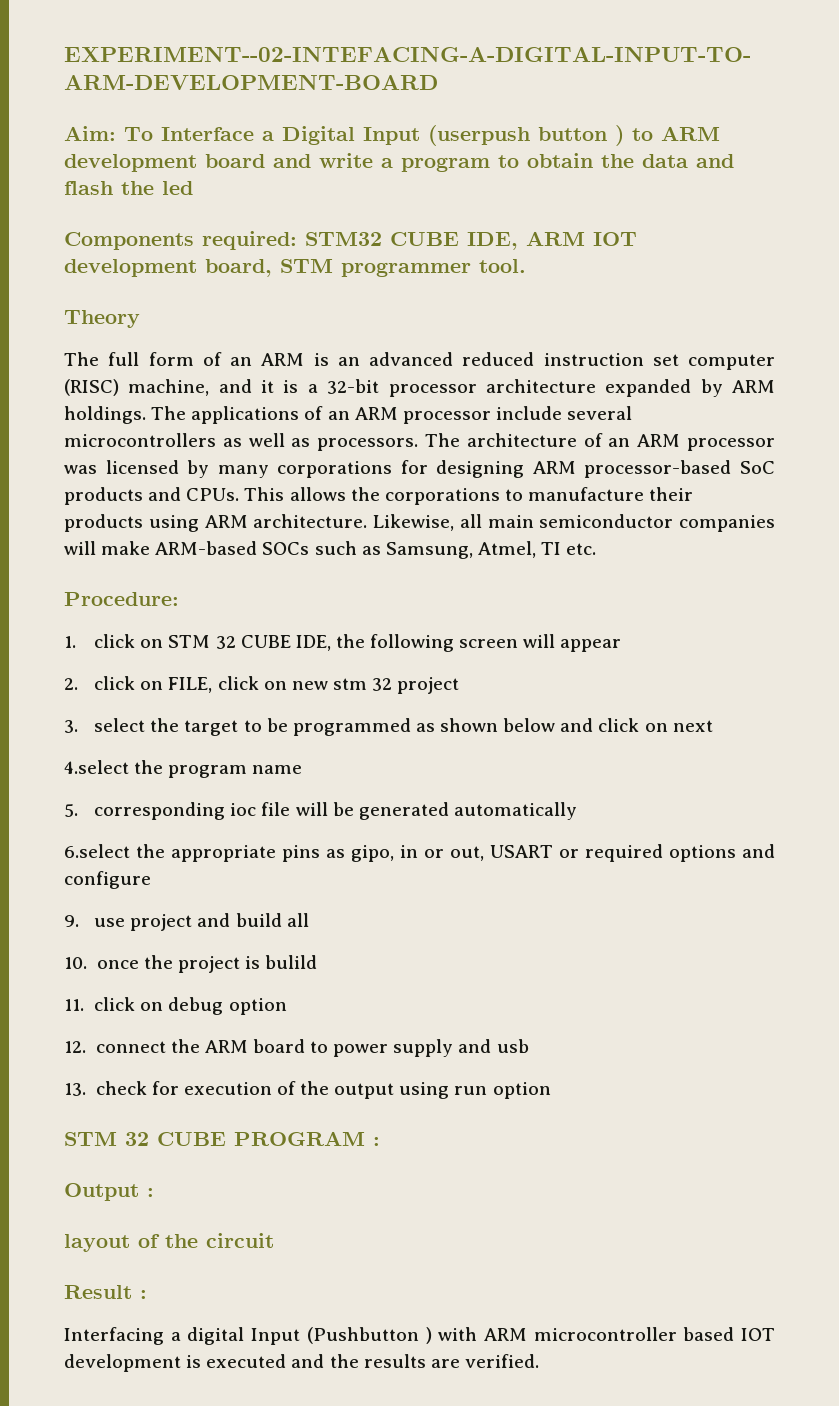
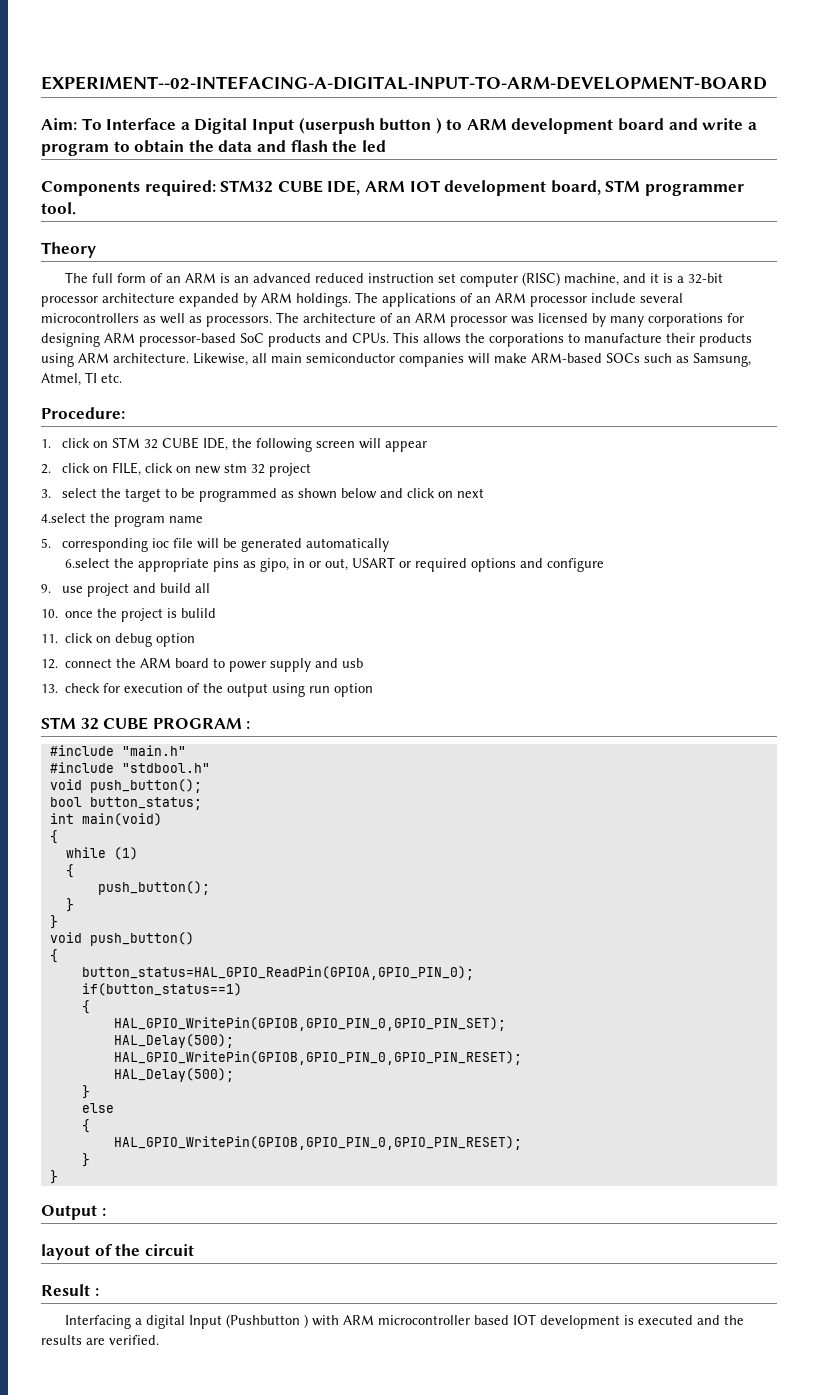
(380, 1141) none -> [49,745,186,756] [49,762,210,773] [49,779,202,793] [49,797,202,810] [49,813,162,826] [49,830,58,844] [65,847,138,860] [65,864,74,878] [97,881,210,895] [65,898,74,912] [49,915,58,929] [49,932,194,946] [49,949,58,963] [81,966,474,980] [81,983,242,996] [81,1000,90,1014] [113,1017,506,1031] [113,1034,234,1048] [113,1051,522,1065] [113,1068,234,1082] [81,1085,90,1099] [81,1103,114,1113] [81,1119,90,1133] [113,1136,522,1150] [81,1153,90,1167] [49,1170,58,1184] // #include "main.h" // #include "stdbool.h" // void push_button(); // bool button_status; // int main(void) // { // while (1) // { // push_button(); // } // } // void push_button() // { // button_status=HAL_GPIO_ReadPin(GPIOA,GPIO_PIN_0); // if(button_status==1) // { // HAL_GPIO_WritePin(GPIOB,GPIO_PIN_0,GPIO_PIN_SET); // HAL_Delay(500); // HAL_GPIO_WritePin(GPIOB,GPIO_PIN_0,GPIO_PIN_RESET); // HAL_Delay(500); // } // else // { // HAL_GPIO_WritePin(GPIOB,GPIO_PIN_0,GPIO_PIN_RESET); // } // }

